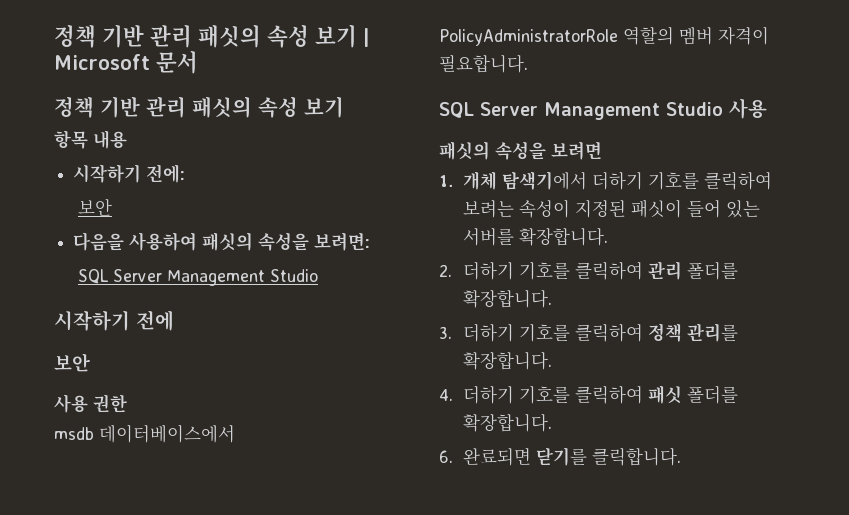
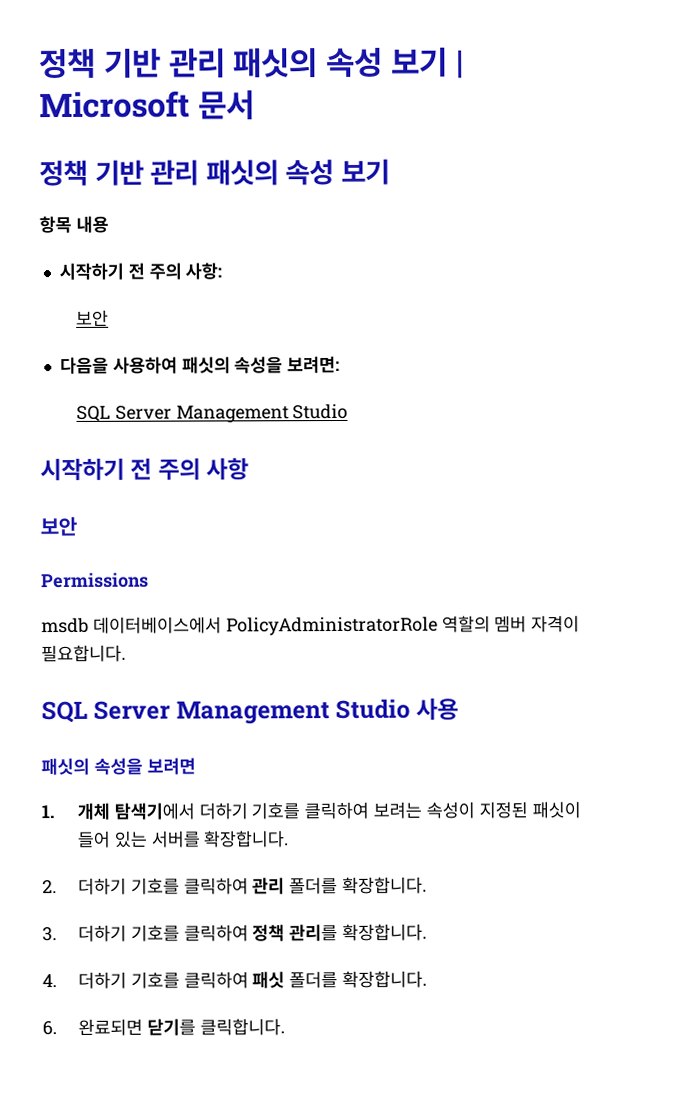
[146,164,186,183] 전에: -> [127,262,223,280] 전 주의 사항:
[136,310,174,331] [54,353,90,372] [54,394,127,413] 전에 // 보안 // 사용 권한 -> [130,457,250,481] [40,516,77,537] [41,572,149,589] 전 주의 사항 // 보안 // Permissions

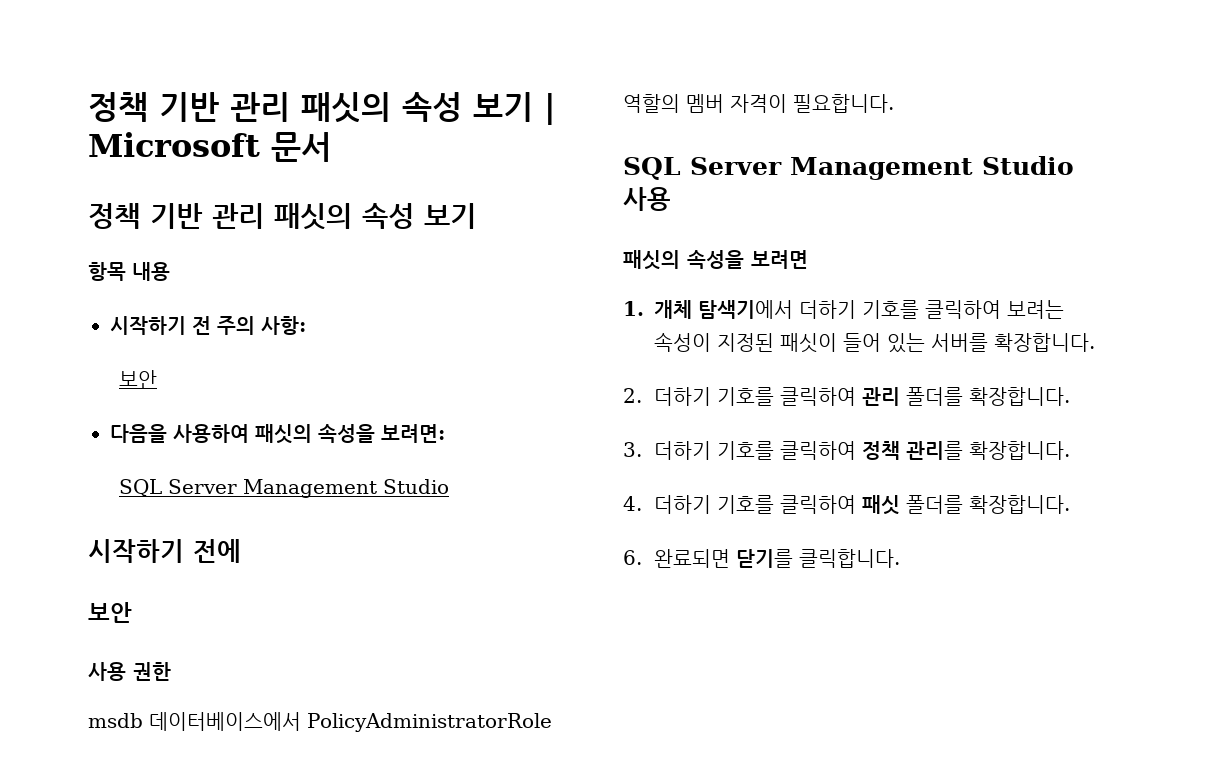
[130,457,250,481] [40,516,77,537] [41,572,149,589] 전 주의 사항 // 보안 // Permissions -> [193,539,241,563] [88,602,132,623] [88,662,171,681] 전에 // 보안 // 사용 권한

